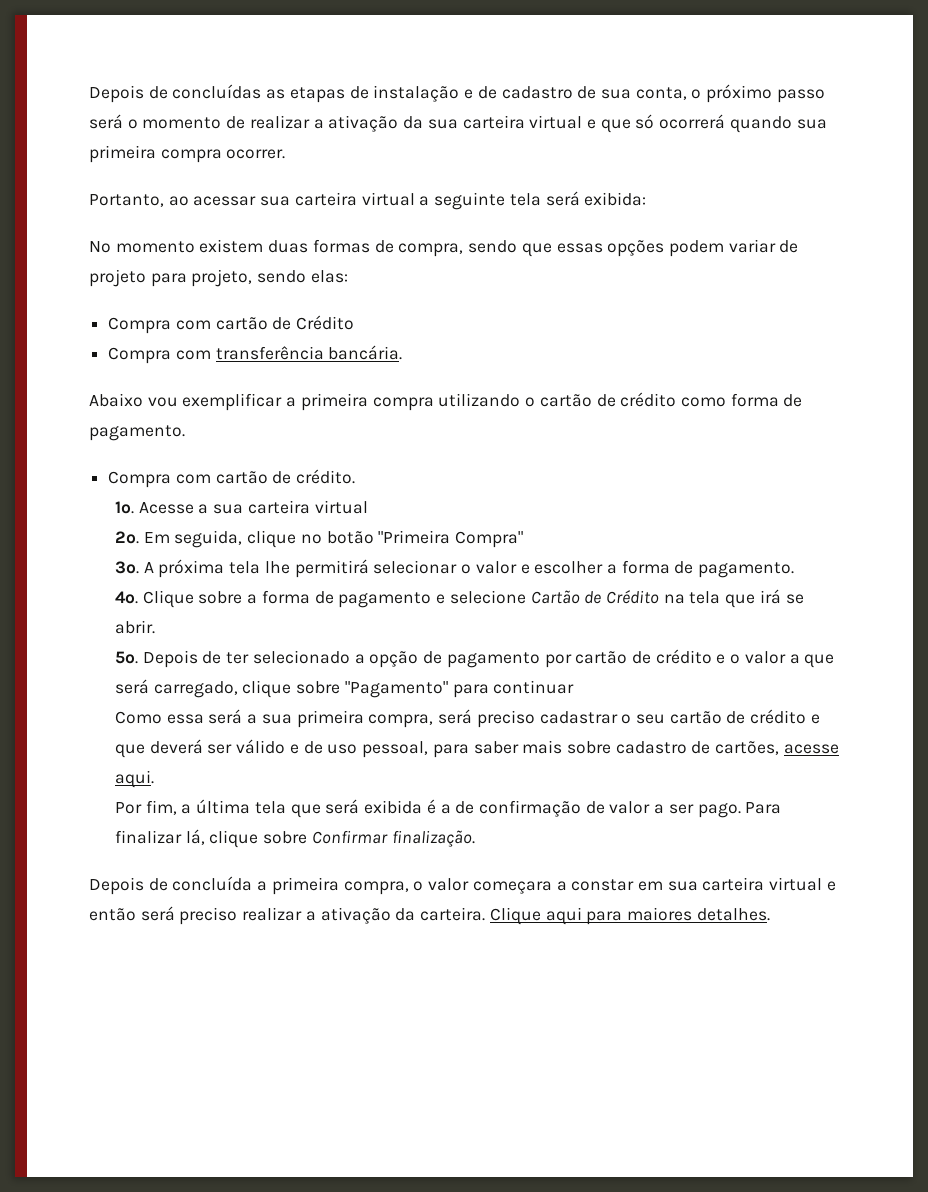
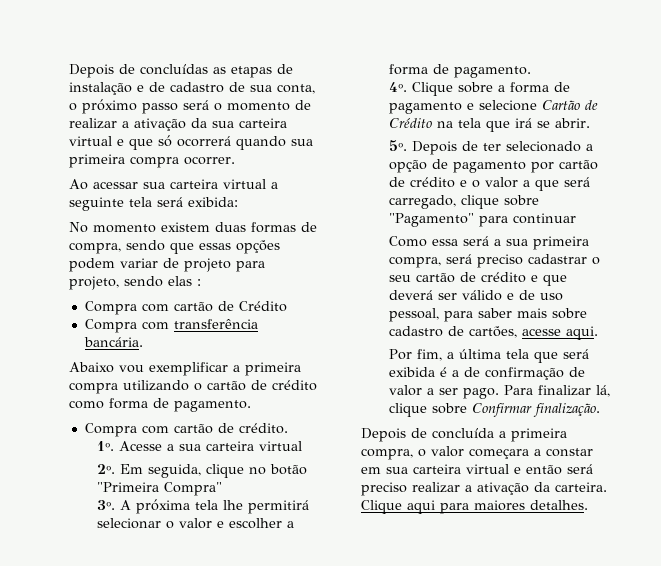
[89,194,189,207] Portanto, ao -> [69,179,88,190] Ao
[310,270,348,283] elas: -> [168,276,201,286] elas :

